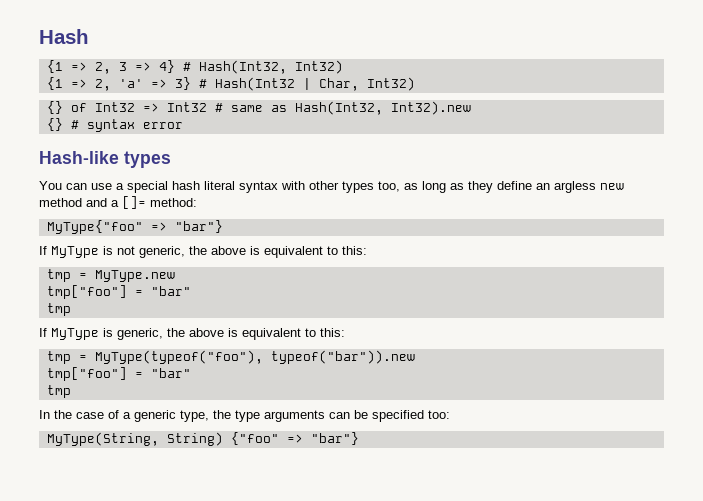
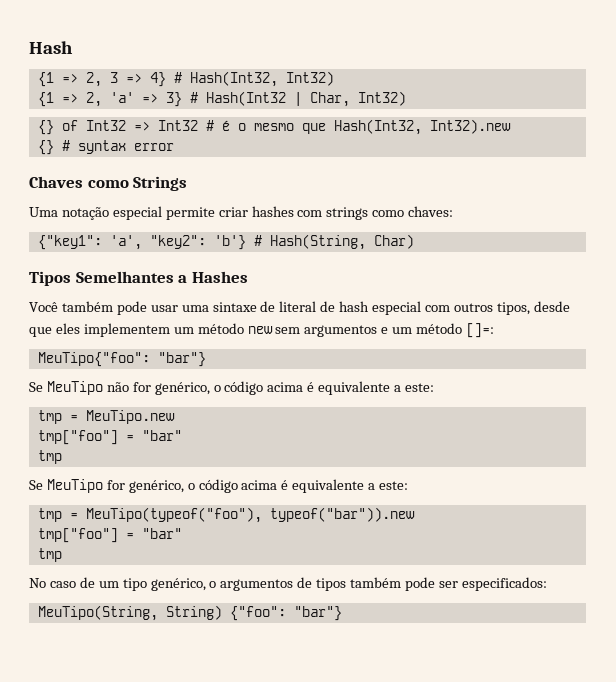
[230,105,287,112] same as -> [221,120,326,134] é o mesmo que
[39,151,171,168] [39,181,624,193] [39,196,197,209] [46,220,223,234] [39,246,367,258] [46,269,175,282] [46,285,191,299] [46,303,71,316] [39,328,345,340] [46,350,263,364] Hash-like types // You can use a special hash literal syntax with other types too, as long as they define an argless new method and a []= method: // MyType{"foo" => "bar"} // If MyType is not generic, the above is equivalent to this: // tmp = MyType.new // tmp["foo"] = "bar" // tmp // If MyType is generic, the above is equivalent to this: // tmp = MyType(typeof("foo"), -> [29,176,188,191] [29,206,454,220] [37,234,414,250] [29,271,248,286] [29,301,570,315] [29,323,495,338] [37,352,206,367] [29,381,435,395] [37,410,175,424] [37,430,182,445] [37,450,62,464] [29,479,409,493] [37,507,262,523] Chaves como Strings // Uma notação especial permite criar hashes com strings como chaves: // {"key1": 'a', "key2": 'b'} # Hash(String, Char) // Tipos Semelhantes a Hashes // Você também pode usar uma sintaxe de literal de hash especial com outros tipos, desde que eles implementem um método new sem argumentos e um método []=: // MeuTipo{"foo": "bar"} // Se MeuTipo não for genérico, o código acima é equivalente a este: // tmp = MeuTipo.new // tmp["foo"] = "bar" // tmp // Se MeuTipo for genérico, o código acima é equivalente a este: // tmp = MeuTipo(typeof("foo"),
[39,410,450,422] [46,432,303,446] In the case of a generic type, the type arguments can be specified too: // MyType(String, String) {"foo" => -> [29,577,547,591] [37,605,286,621] No caso de um tipo genérico, o argumentos de tipos também pode ser especificados: // MeuTipo(String, String) {"foo":

